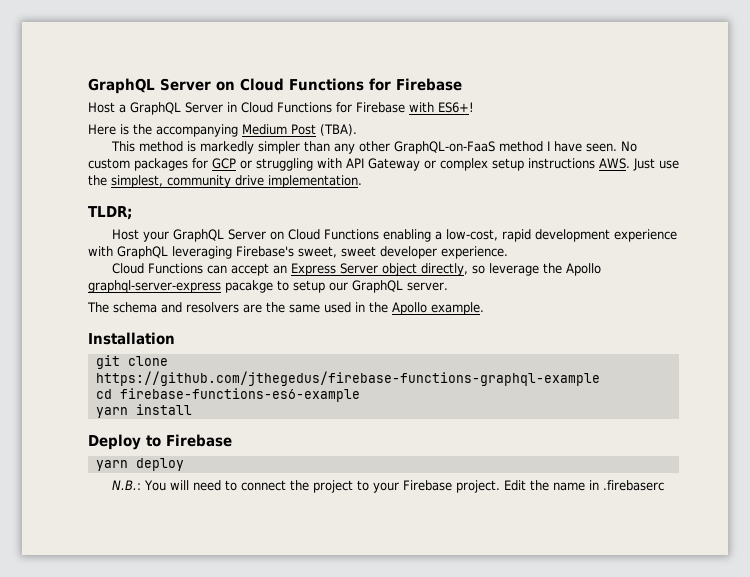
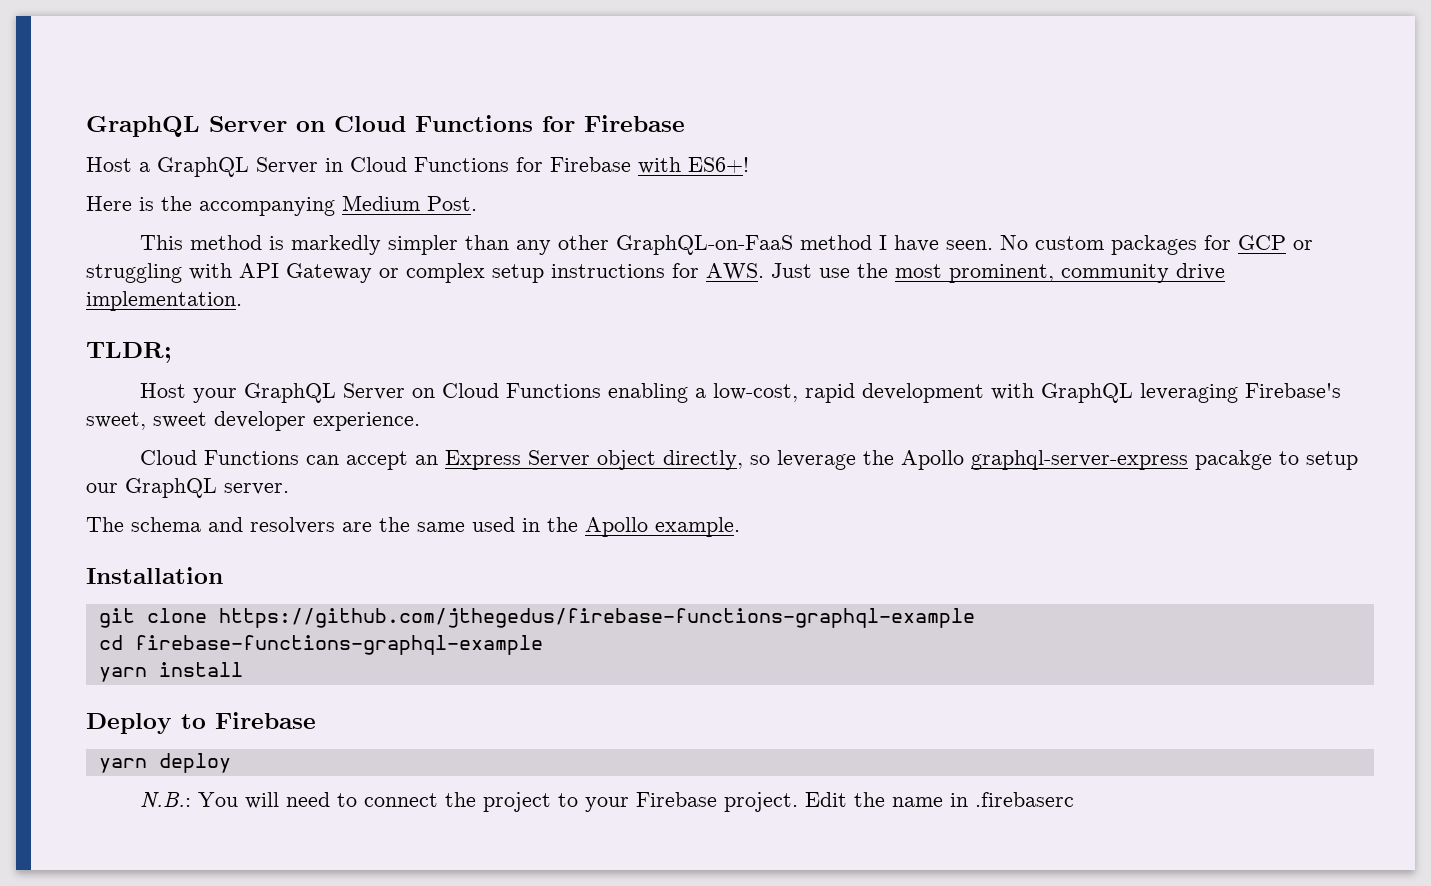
[291,124,357,136] Post (TBA). -> [427,196,477,211] Post.
(595, 163) none -> [672,263,699,278] for
[111,175,163,188] simplest, -> [895,264,1054,283] most prominent,
[614,229,678,242] experience -> (984, 393) none
[119,388,360,402] firebase-functions-es6-example -> [134,635,543,655] firebase-functions-graphql-example

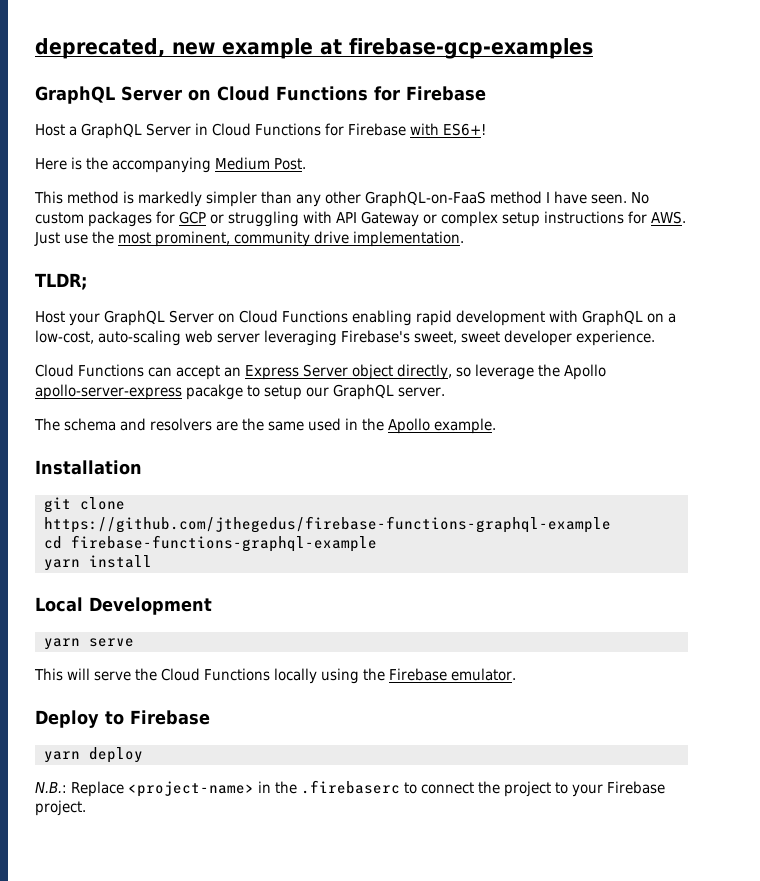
(86, 126) none -> [35,38,593,59] deprecated, new example at firebase-gcp-examples //
[694,383,798,402] a low-cost, -> (412, 318) none
(1133, 393) none -> [647,313,676,323] [35,330,260,346] on a low-cost, auto-scaling web server
[970,450,1188,470] graphql-server-express -> [35,384,182,400] apollo-server-express
(243, 669) none -> [35,597,212,615] [43,638,134,650] [34,668,516,684] // Local Development // yarn serve // This will serve the Cloud Functions locally using the Firebase emulator.
[197,792,330,809] You will need -> [71,780,400,797] Replace <project-name> in the .firebaserc
[804,792,1074,807] Edit the name in .firebaserc -> (86, 808) none

